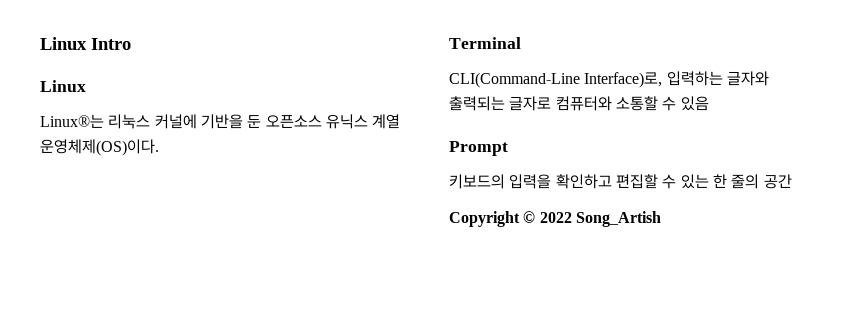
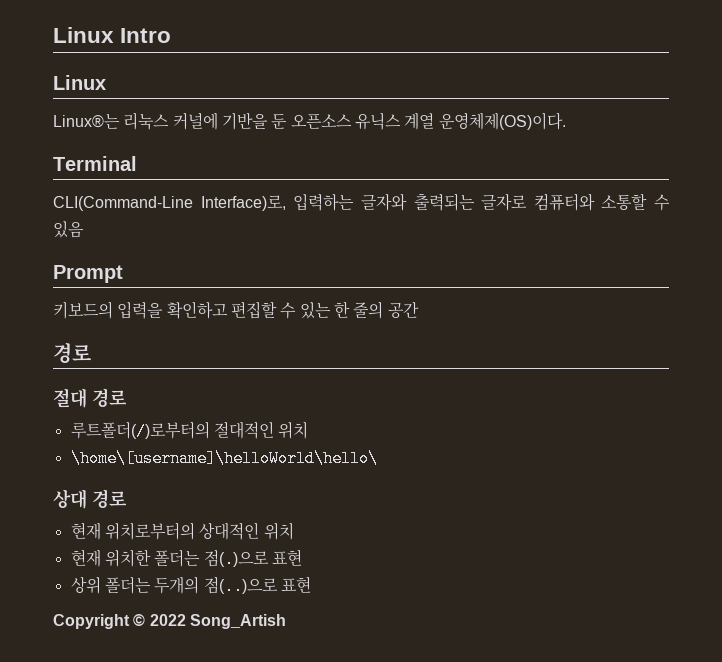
(792, 181) none -> [53,342,91,363] [53,388,127,408] [70,421,309,440] [70,450,378,467] [53,489,127,509] [70,522,294,540] [70,549,302,568] [70,576,311,595] // 경로 // 절대 경로 // 루트폴더(/)로부터의 절대적인 위치 // \home\[username]\helloWorld\hello\ // 상대 경로 // 현재 위치로부터의 상대적인 위치 // 현재 위치한 폴더는 점(.)으로 표현 // 상위 폴더는 두개의 점(..)으로 표현

